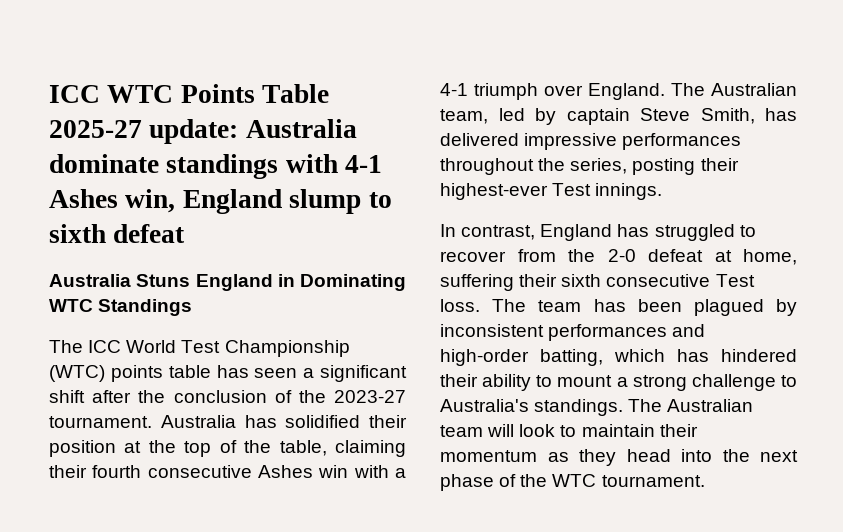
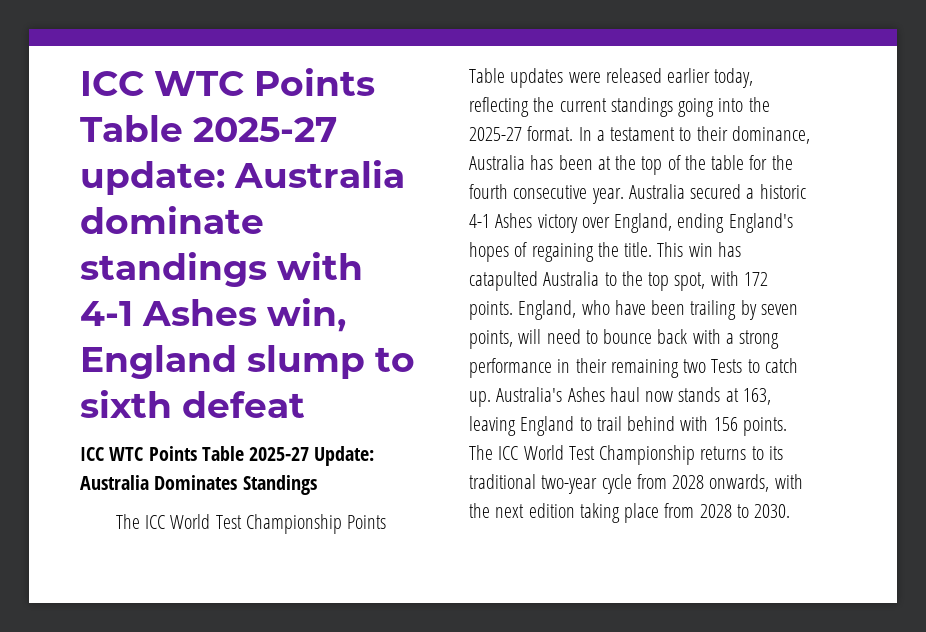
[49,274,406,291] [49,299,93,312] Australia Stuns England in Dominating WTC -> [80,446,375,466] [80,475,238,490] ICC WTC Points Table 2025-27 Update: Australia Dominates
[49,365,407,382] [49,390,407,403] [49,415,407,428] [49,440,116,457] (WTC) points table has seen a significant shift after the conclusion of the 2023-27 tournament. Australia has solidified their position -> [347,515,387,529] [469,68,754,88] [469,97,770,117] [469,126,810,144] [469,155,593,170] Points Table updates were released earlier today, reflecting the current standings going into the 2025-27 format. In a testament to their dominance, Australia has been
[279,440,406,457] [49,465,406,478] [440,83,797,100] [440,108,797,125] [440,133,742,150] [440,158,739,175] [440,183,663,200] [440,224,756,241] [440,249,797,265] [440,274,755,291] [440,299,797,316] [440,324,706,341] [440,349,797,366] [440,374,797,391] [440,399,754,416] [440,424,698,437] [440,449,798,466] [440,474,705,491] table, claiming their fourth consecutive Ashes win with a 4-1 triumph over England. The Australian team, led by captain Steve Smith, has delivered impressive performances throughout the series, posting their highest-ever Test innings. // In contrast, England has struggled to recover from the 2-0 defeat at home, suffering their sixth consecutive Test loss. The team has been plagued by inconsistent performances and high-order batting, which has hindered their ability to mount a strong challenge to Australia's standings. The Australian team will look to maintain their momentum as they head into the next phase of the WTC tournament. -> [711,155,793,170] [469,184,806,204] [469,213,793,233] [469,242,741,262] [469,271,768,291] [469,300,798,320] [469,329,780,349] [469,358,798,378] [469,387,771,407] [469,416,787,436] [469,445,783,465] [469,474,803,494] [469,503,791,523] table for the fourth consecutive year. Australia secured a historic 4-1 Ashes victory over England, ending England's hopes of regaining the title. This win has catapulted Australia to the top spot, with 172 points. England, who have been trailing by seven points, will need to bounce back with a strong performance in their remaining two Tests to catch up. Australia's Ashes haul now stands at 163, leaving England to trail behind with 156 points. The ICC World Test Championship returns to its traditional two-year cycle from 2028 onwards, with the next edition taking place from 2028 to 2030.

